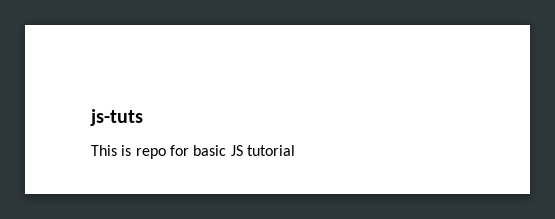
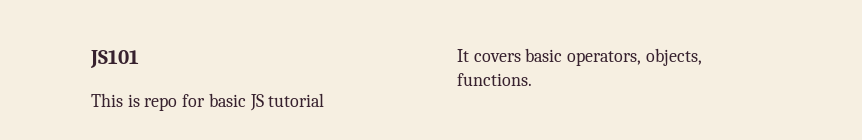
[90,109,143,126] js-tuts -> [90,50,139,68] JS101
(295, 150) none -> [457,48,702,66] [457,73,532,86] // It covers basic operators, objects, functions.

